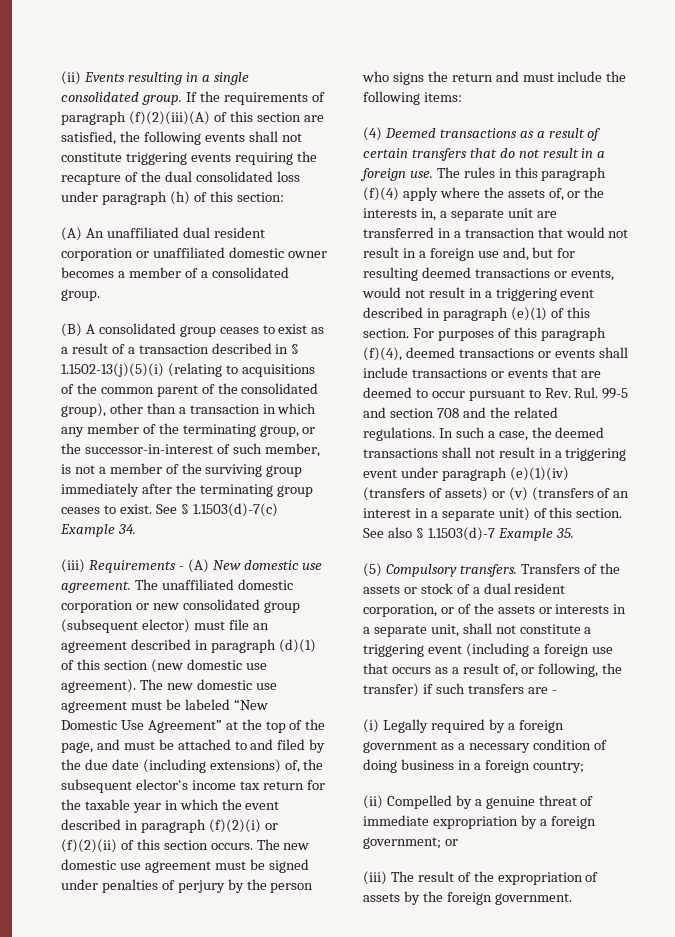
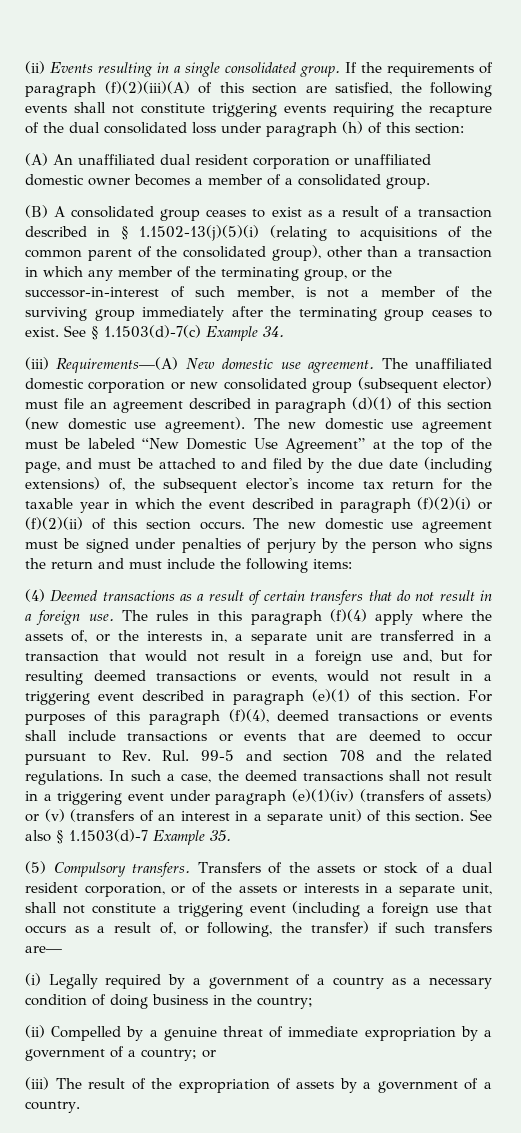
[88,559,209,573] Requirements - (A) -> [56,357,179,373] Requirements—(A)
[527,687,557,694] are - -> [25,946,62,953] are—
[518,720,564,733] [363,741,437,753] foreign government -> [208,974,384,989] government of a country
[473,760,530,773] a foreign -> [231,994,252,1005] the
[550,816,596,829] [363,837,441,849] foreign government; -> [25,1046,197,1061] government of a country;
[422,891,572,905] the foreign government. -> [363,1078,492,1093] [25,1101,80,1113] a government of a country.

